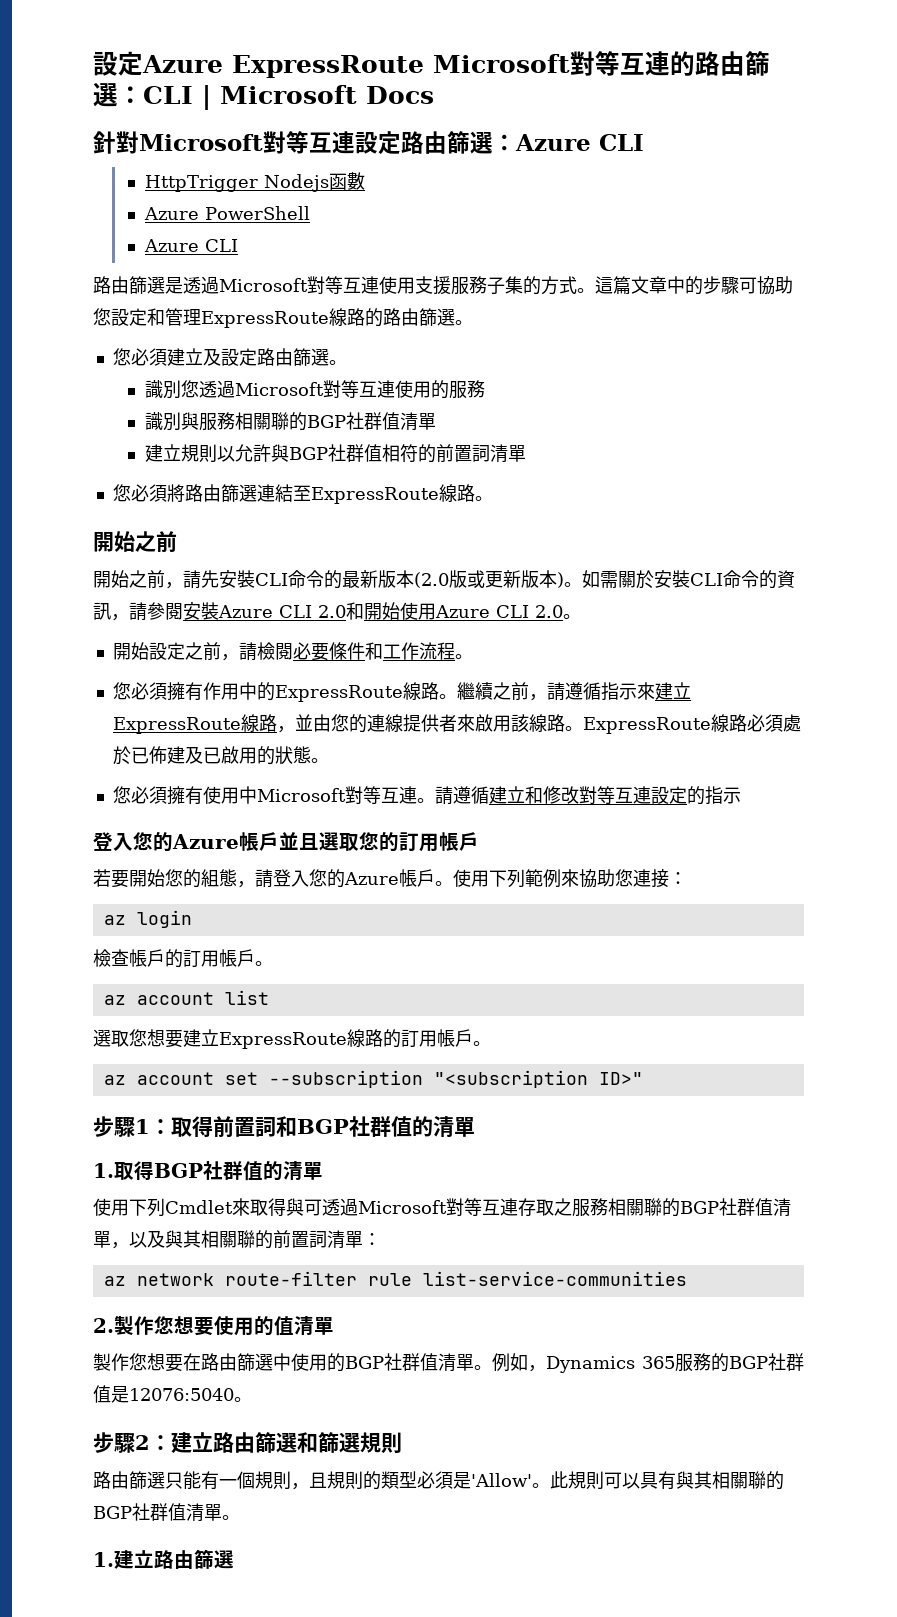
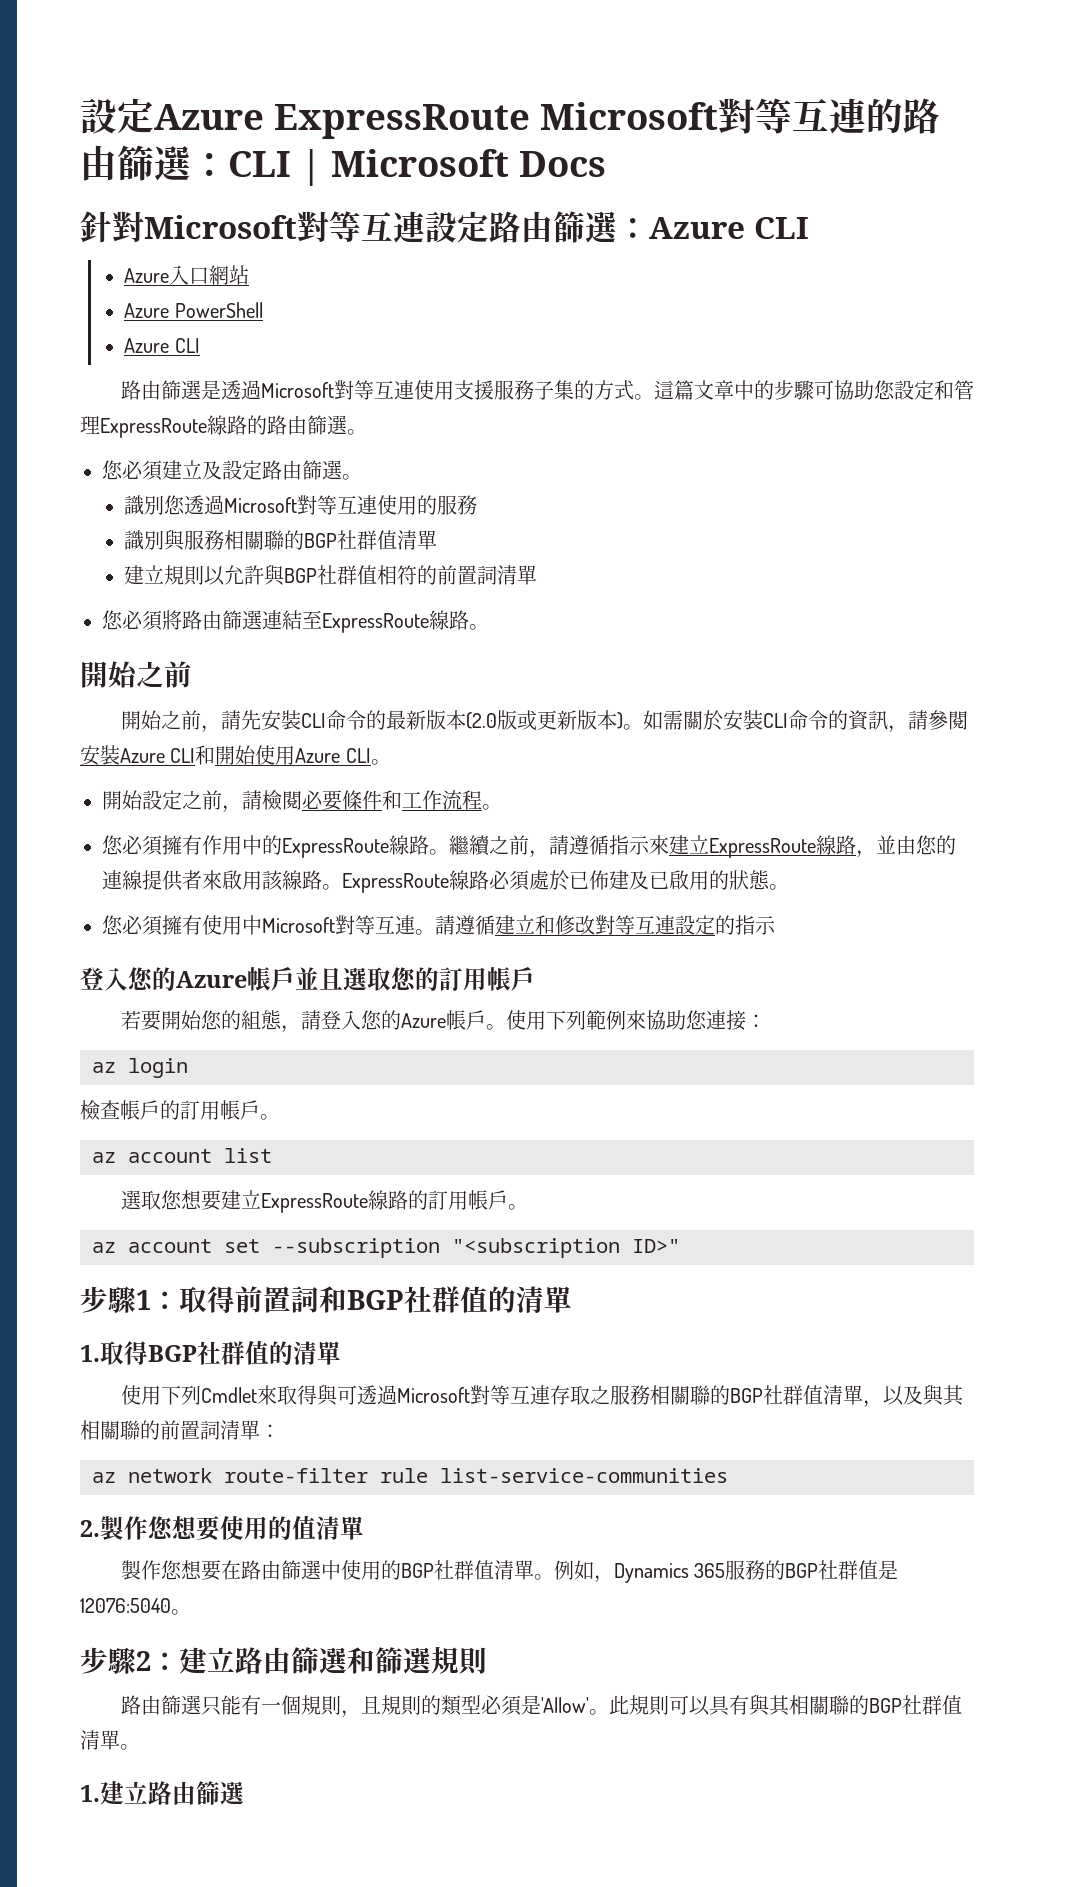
[144,172,365,192] HttpTrigger Nodejs函數 -> [124,265,250,285] Azure入口網站
[318,605,346,618] 2.0 -> (196, 755) none
[535,605,563,618] 2.0 -> (371, 755) none

